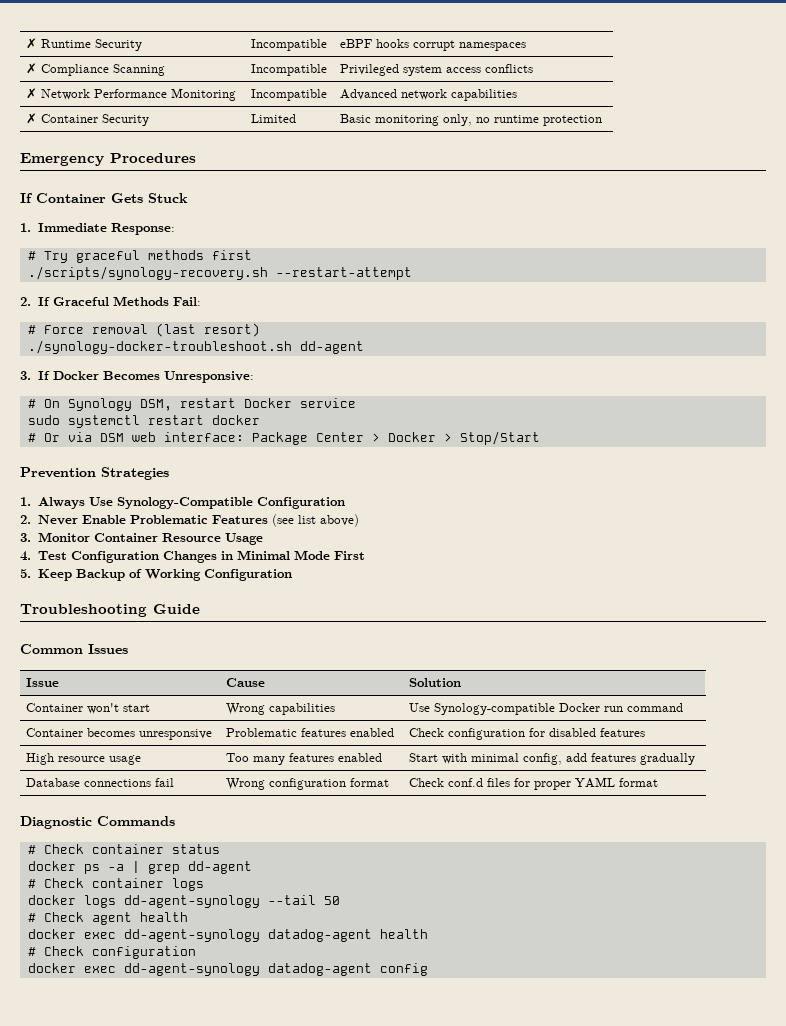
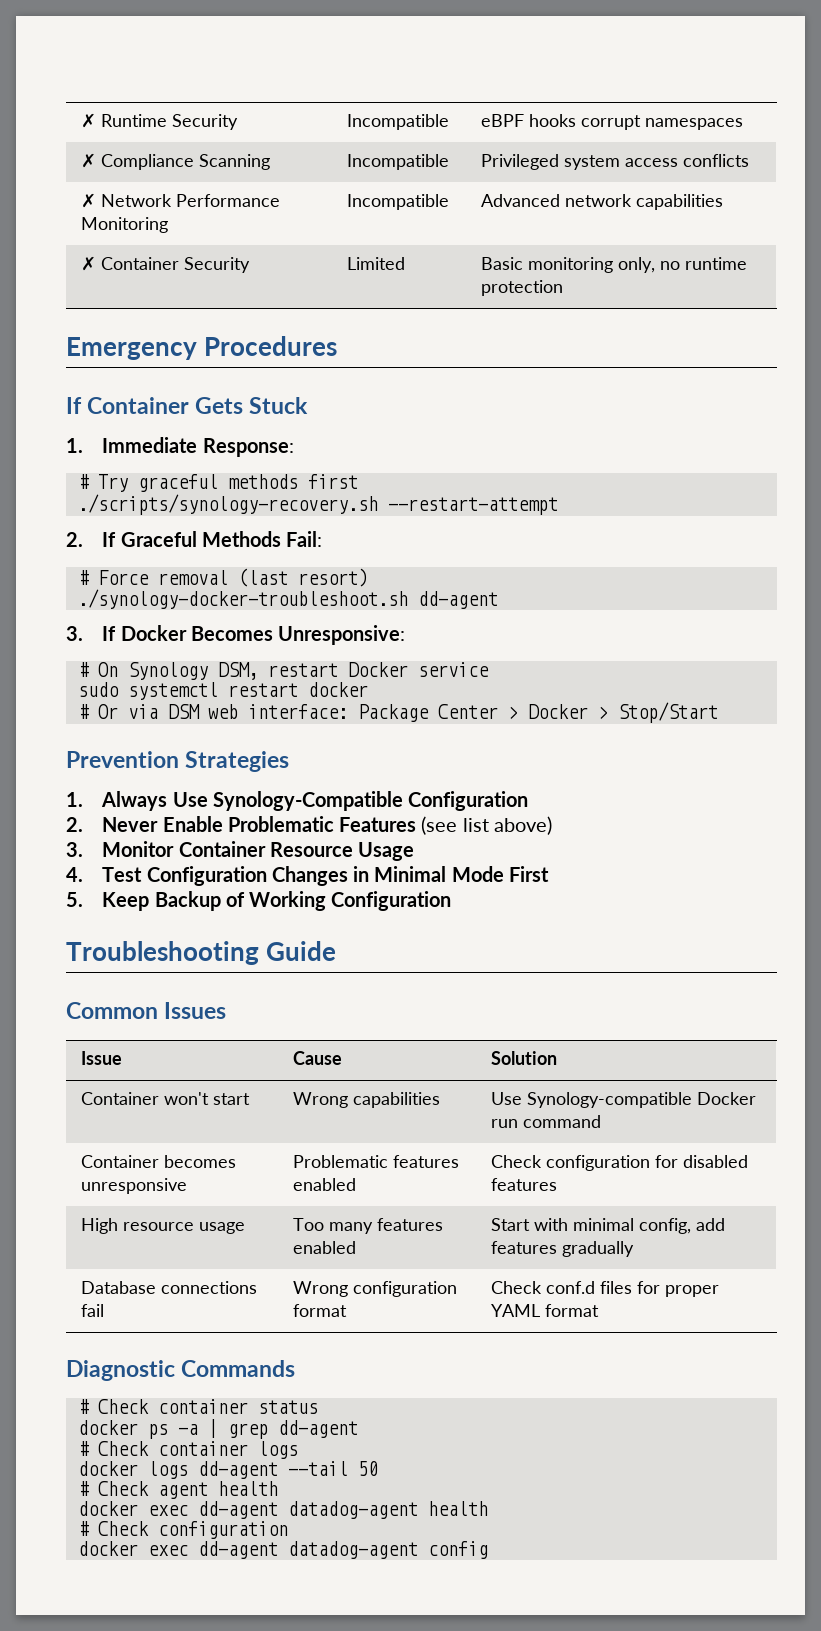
[123,895,260,908] dd-agent-synology -> [197,1461,278,1479] dd-agent
[123,929,260,942] dd-agent-synology -> [197,1501,278,1519] dd-agent
[123,963,260,976] dd-agent-synology -> [197,1541,278,1559] dd-agent

